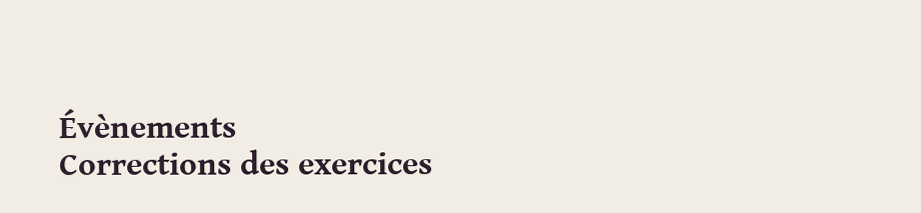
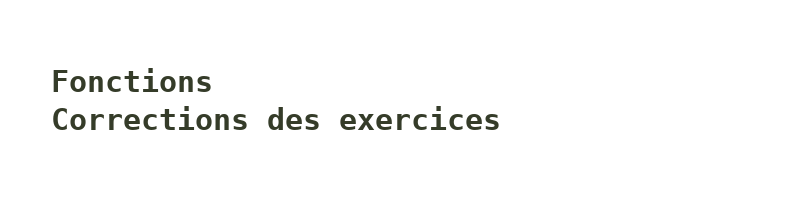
[59,107,237,139] Évènements -> [51,68,213,92] Fonctions

